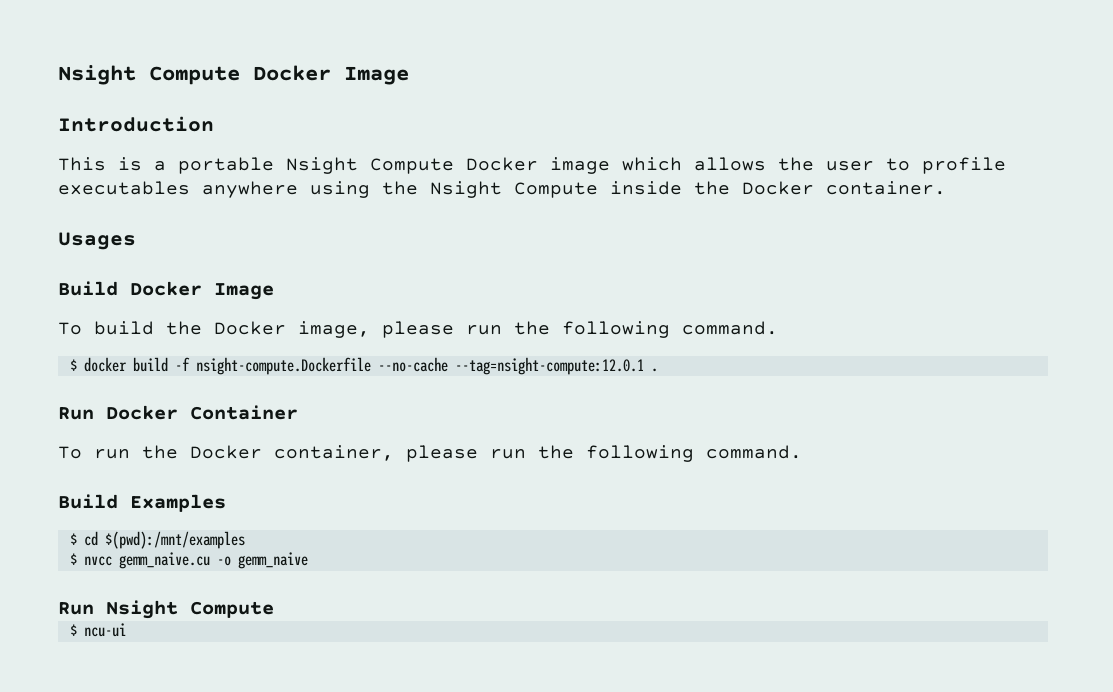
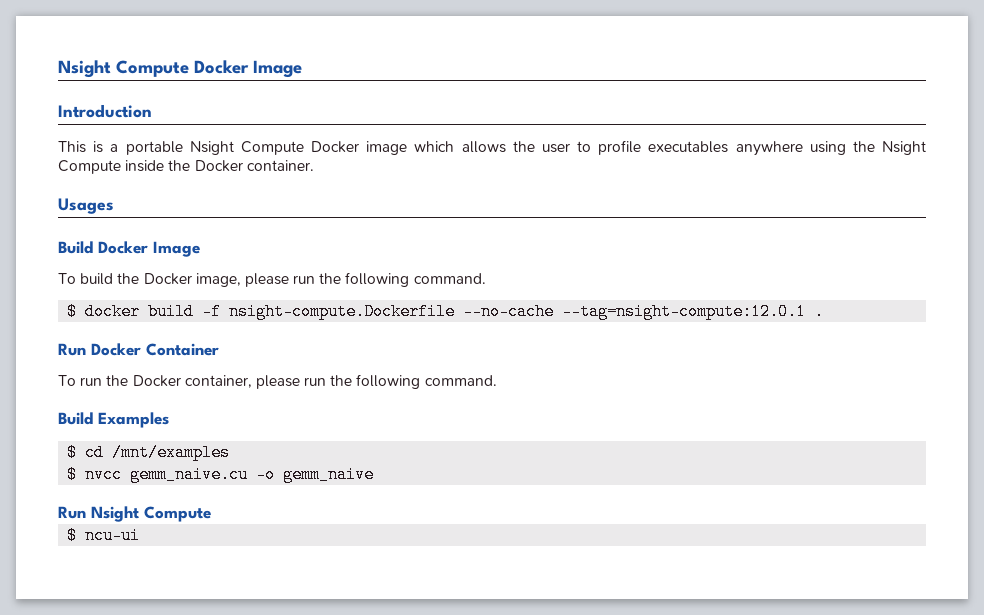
[104,531,245,549] $(pwd):/mnt/examples -> [112,444,231,461] /mnt/examples

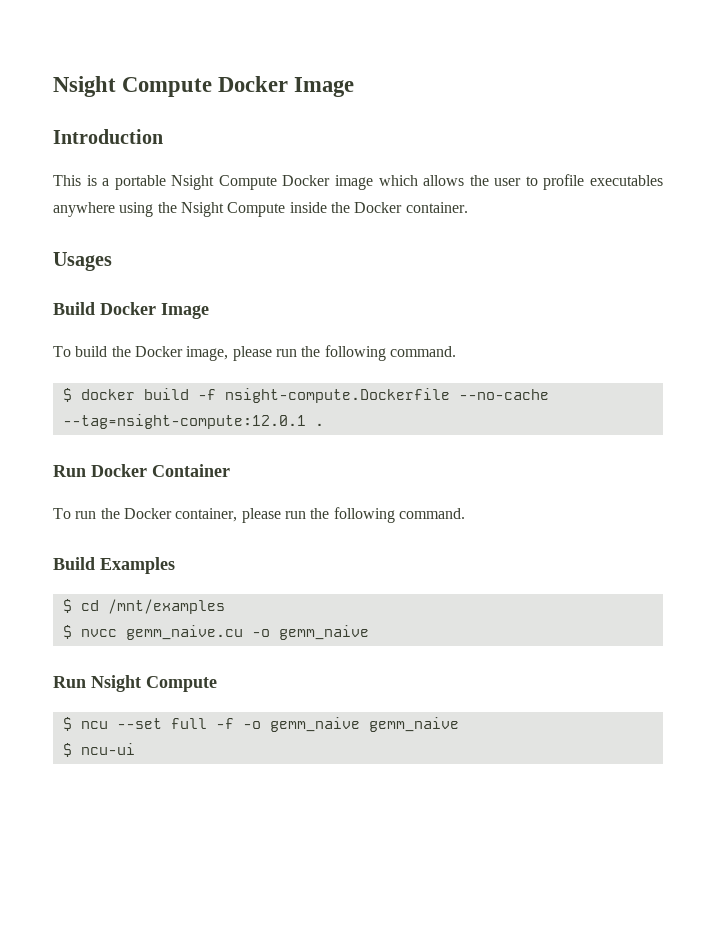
(211, 514) none -> [62,717,459,732] // $ ncu --set full -f -o gemm_naive gemm_naive

